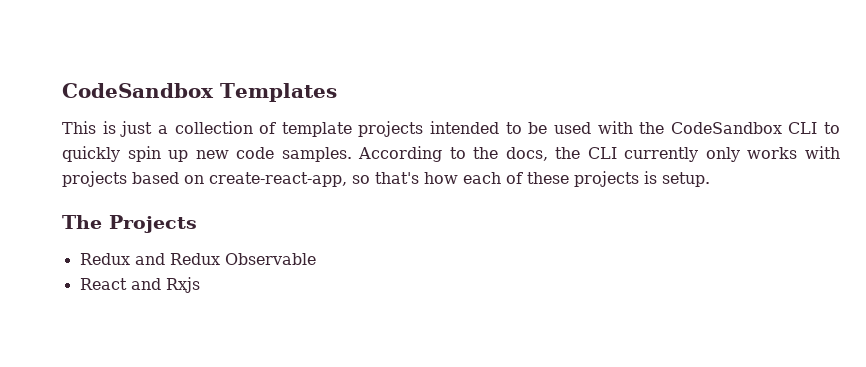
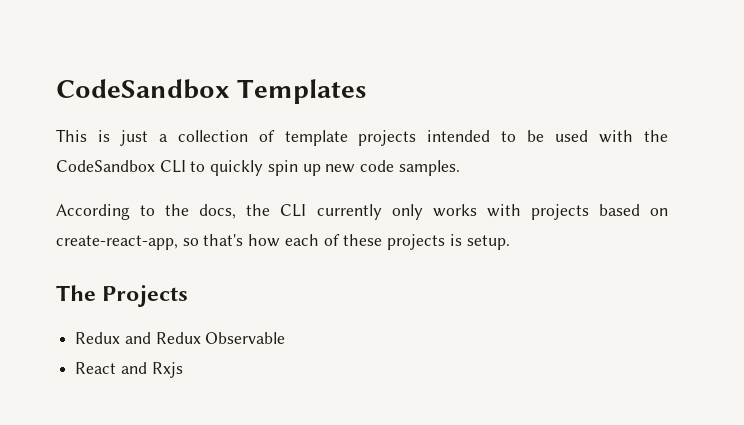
(352, 154) none -> (460, 168) //

